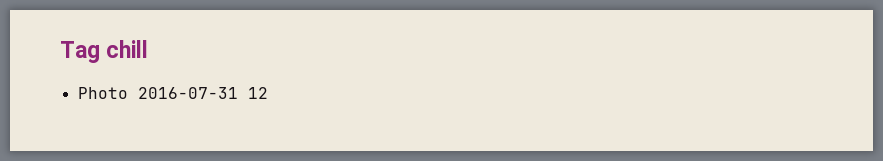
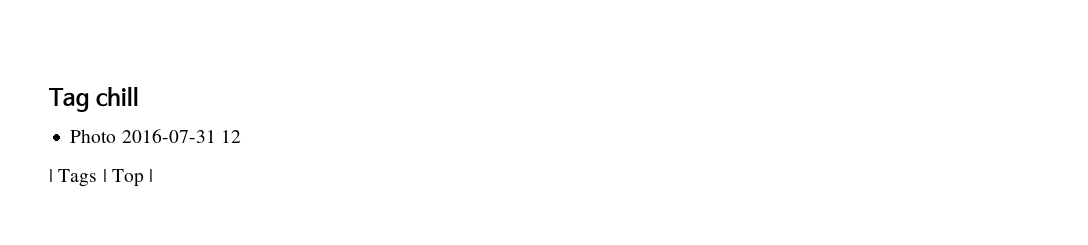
(268, 93) none -> [49,169,154,187] // | Tags | Top |

